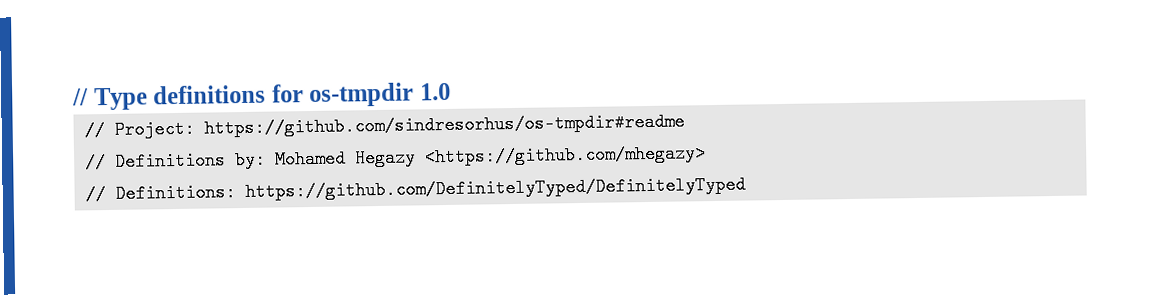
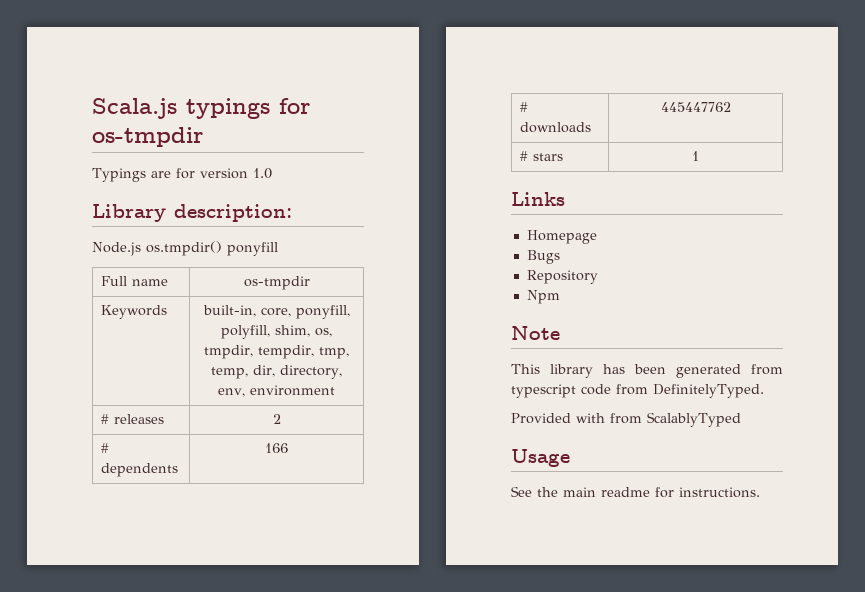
[72,84,267,111] // Type definitions -> [92,98,270,119] Scala.js typings
[420,82,452,101] [83,112,685,140] [84,144,706,172] [84,175,746,204] 1.0 // // Project: https://github.com/sindresorhus/os-tmpdir#readme // // Definitions by: Mohamed Hegazy <https://github.com/mhegazy> // // Definitions: https://github.com/DefinitelyTyped/DefinitelyTyped -> [92,168,272,182] [92,204,292,222] [92,241,278,256] [101,276,169,286] [243,276,310,290] [101,305,168,319] [202,305,350,319] [221,325,332,339] [204,345,349,359] [211,365,343,379] [218,385,335,397] [101,414,165,424] [272,414,281,424] [101,443,110,453] [101,463,179,477] [265,443,288,453] [520,102,529,112] [520,122,592,133] [660,102,731,112] [520,151,564,161] [692,151,699,161] [511,192,565,206] [526,230,597,244] [526,250,560,264] [526,270,598,284] [526,290,560,304] [511,326,560,340] [511,364,783,378] [511,384,764,398] [511,412,741,427] [511,449,570,467] [511,486,760,498] // Typings are for version 1.0 // Library description: // Node.js os.tmpdir() ponyfill // Full name | os-tmpdir // Keywords | built-in, core, ponyfill, polyfill, shim, os, tmpdir, tempdir, tmp, temp, dir, directory, env, environment // # releases | 2 // # dependents | 166 // # downloads | 445447762 // # stars | 1 // Links // Homepage // Bugs // Repository // Npm // Note // This library has been generated from typescript code from DefinitelyTyped. // Provided with from ScalablyTyped // Usage // See the main readme for instructions.

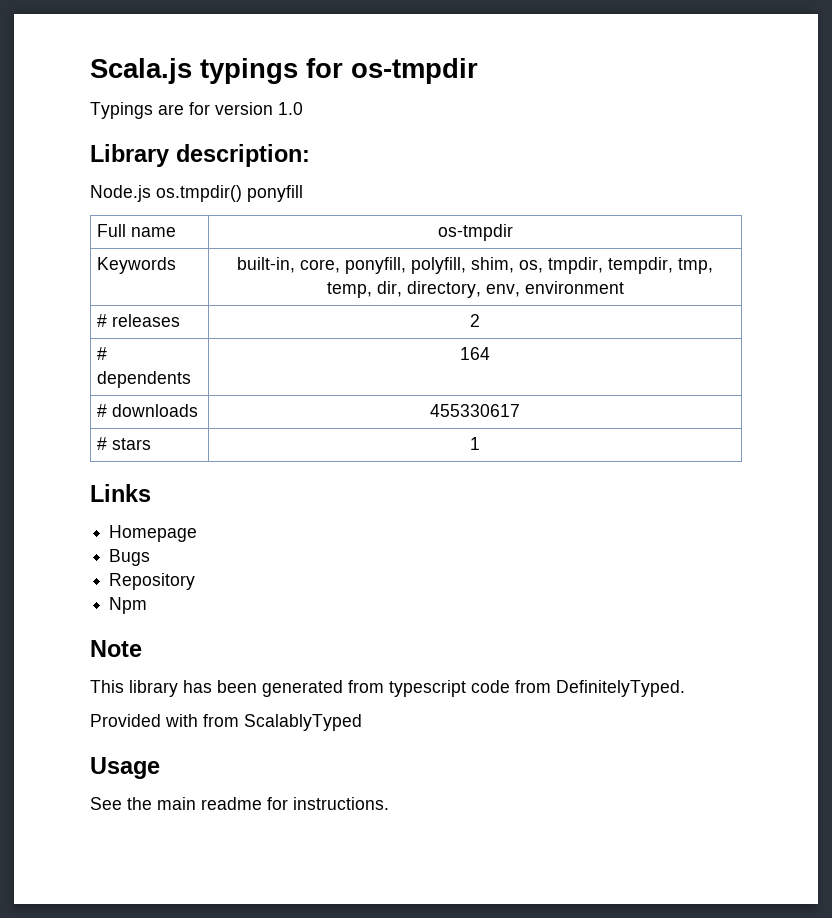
[265,443,288,453] 166 -> [460,347,490,360] 164
[660,102,731,112] 445447762 -> [430,404,520,417] 455330617

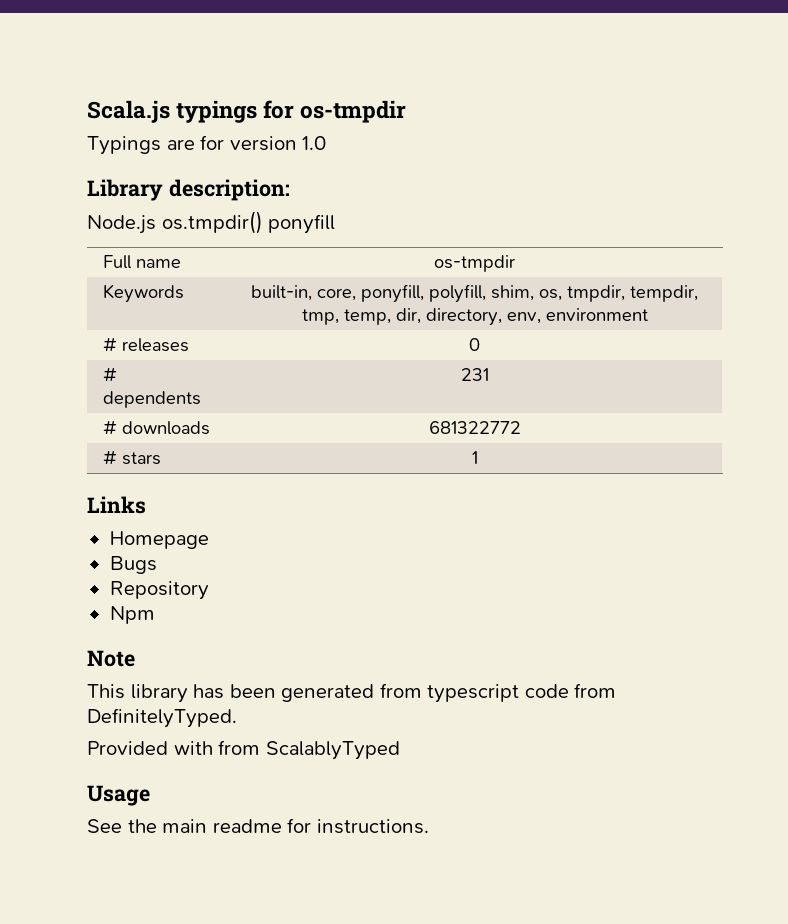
[470,314,480,327] 2 -> [469,338,480,351] 0
[460,347,490,360] 164 -> [460,368,489,381] 231
[430,404,520,417] 455330617 -> [428,421,521,434] 681322772

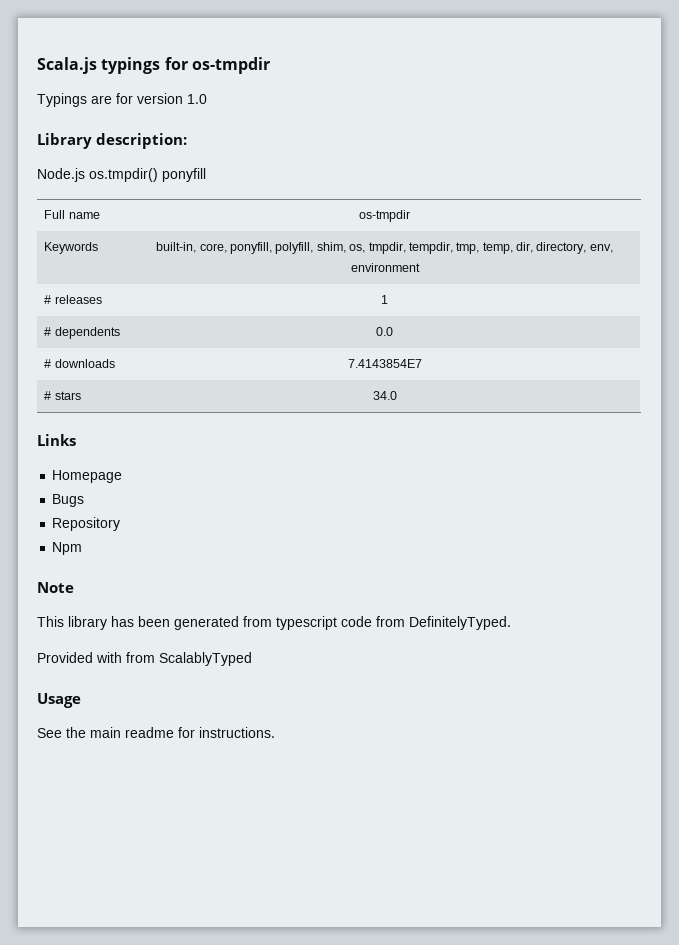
[469,338,480,351] 0 -> [381,295,389,304] 1
[460,368,489,381] 231 -> [376,327,394,336] 0.0
[428,421,521,434] 681322772 -> [347,359,422,368] 7.4143854E7
[471,451,478,464] 1 -> [372,391,397,400] 34.0

